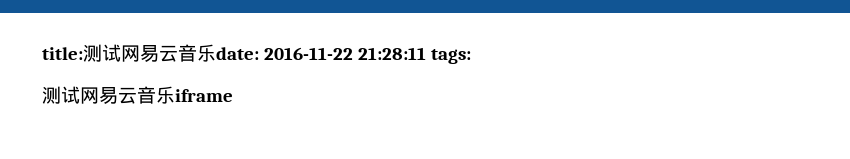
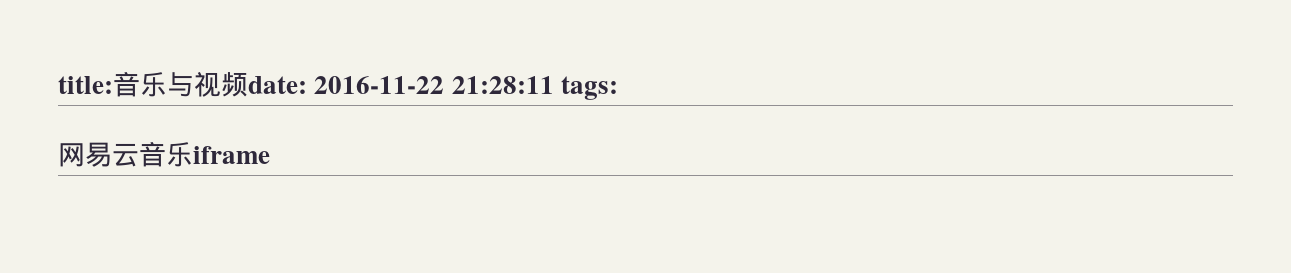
[83,44,216,62] 测试网易云音乐 -> [113,71,248,97] 音乐与视频
[42,86,80,104] 测试 -> (618, 88) none

